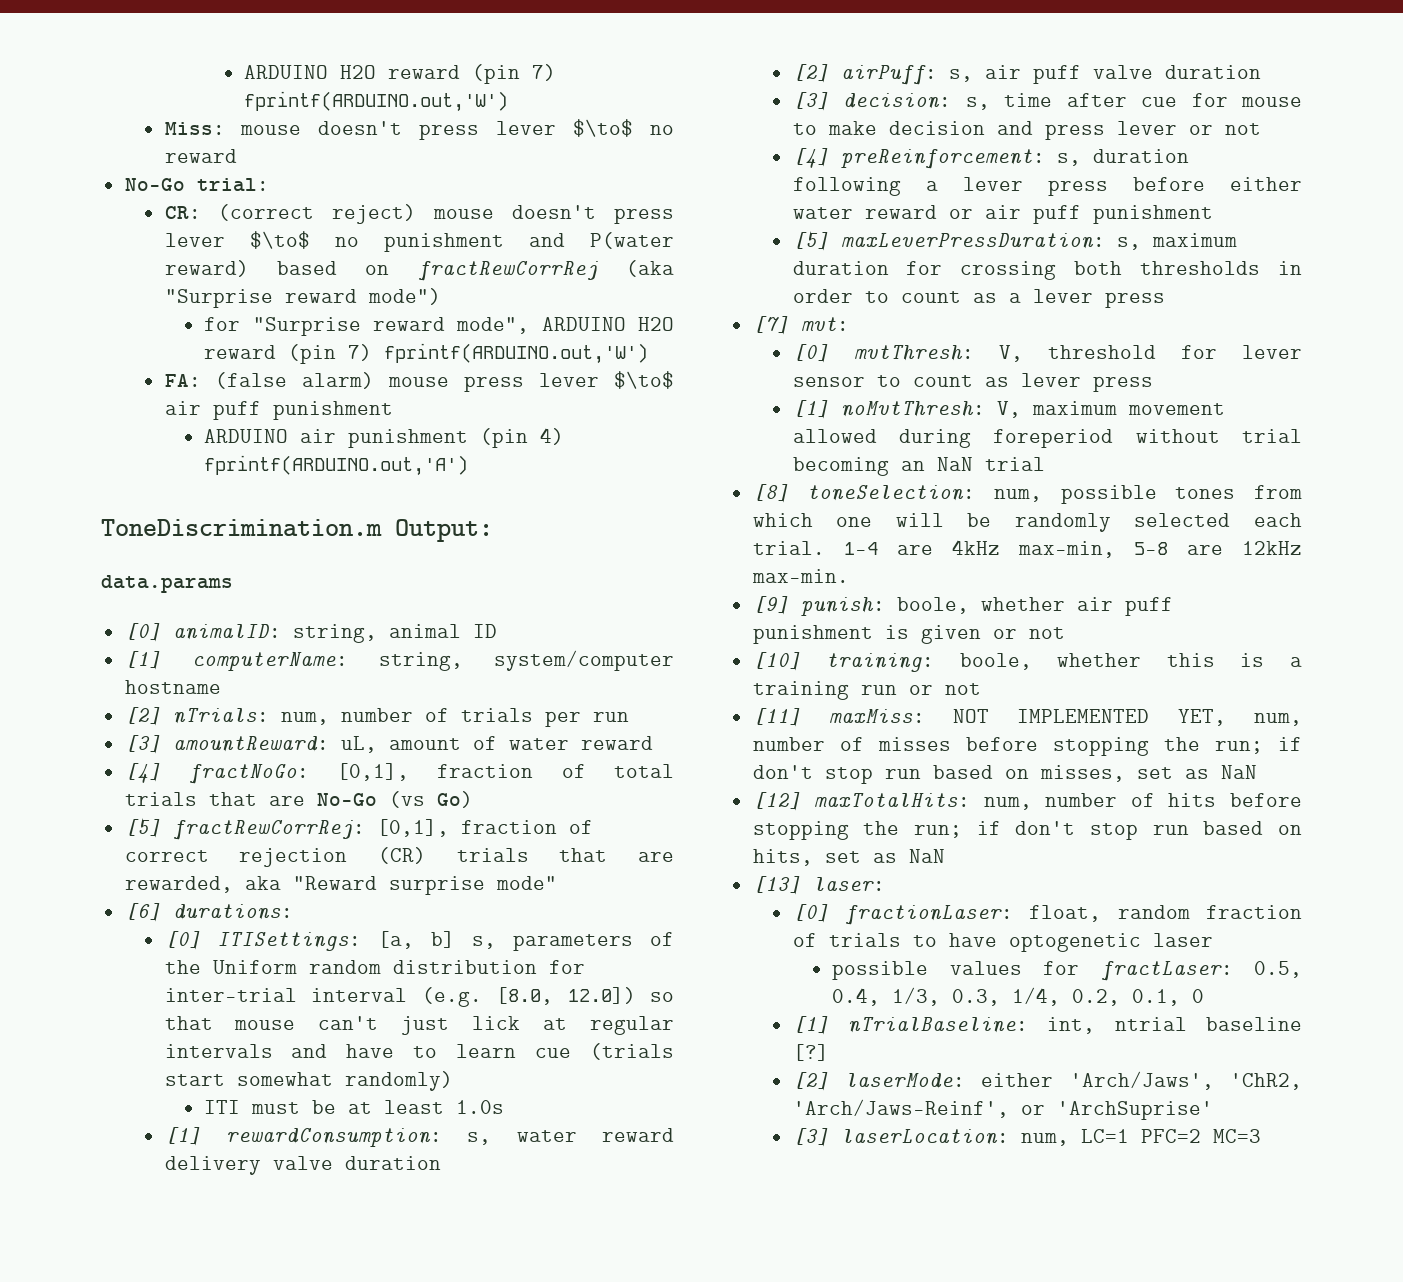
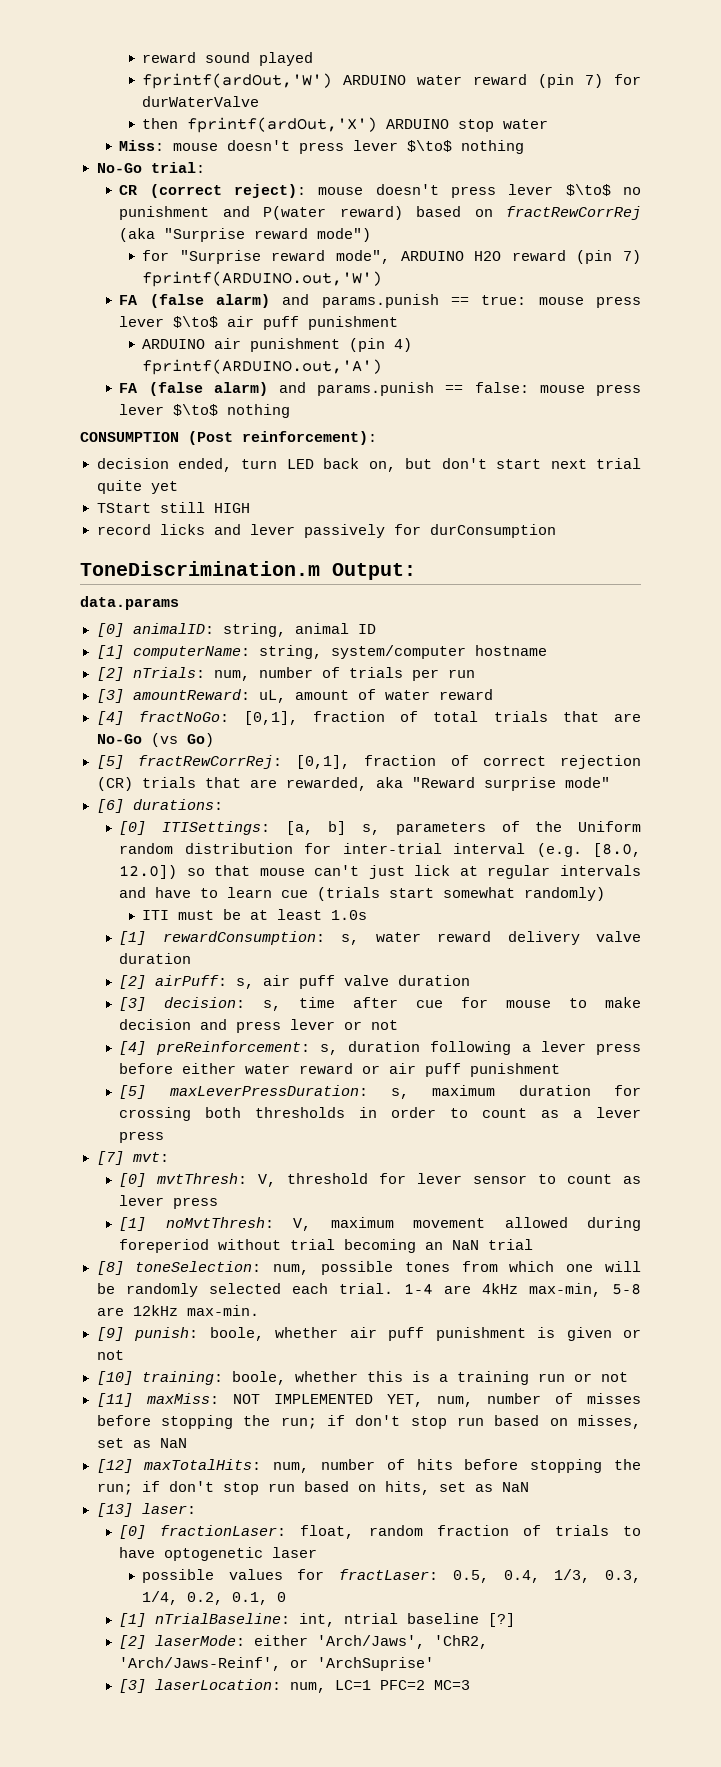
[244,64,557,84] [244,91,509,112] ARDUINO H2O reward (pin 7) fprintf(ARDUINO.out,'W') -> [142,52,314,66] [142,73,642,89] [142,96,260,107] [142,117,549,133] reward sound played // fprintf(ardOut,'W') ARDUINO water reward (pin 7) for durWaterValve // then fprintf(ardOut,'X') ARDUINO stop water
[650,125,675,135] [164,149,237,163] no reward -> [461,140,525,154] nothing
[164,204,417,224] CR: (correct reject) -> [119,184,306,198] CR (correct reject):
[164,372,375,389] FA: (false alarm) -> [119,294,527,308] FA (false alarm) and params.punish == true:
(469, 465) none -> [119,382,641,396] [119,404,291,418] [80,431,377,445] [96,458,641,472] [96,480,178,494] [96,502,250,513] [96,524,556,538] // FA (false alarm) and params.punish == false: mouse press lever $\to$ nothing // CONSUMPTION (Post reinforcement): // decision ended, turn LED back on, but don't start next trial quite yet // TStart still HIGH // record licks and lever passively for durConsumption

